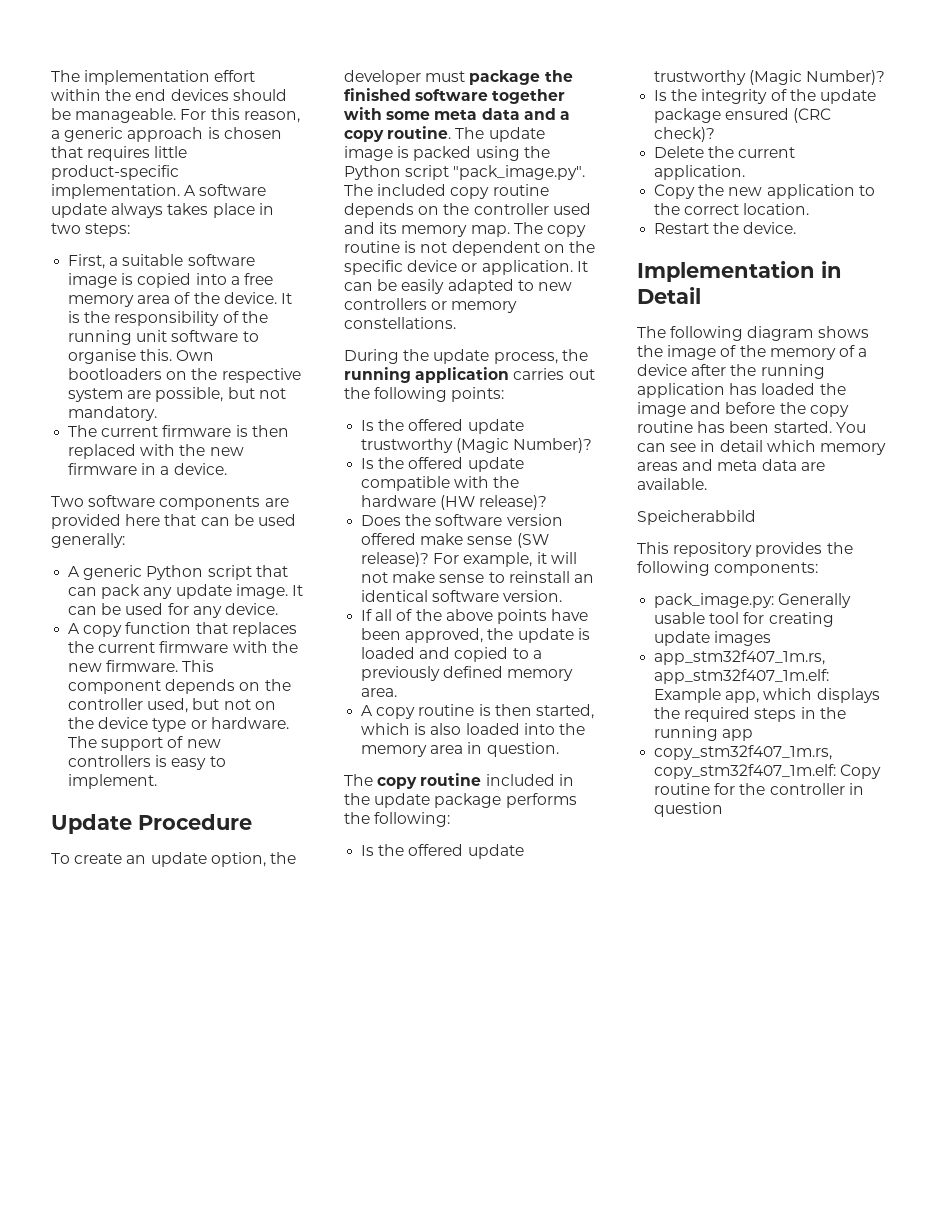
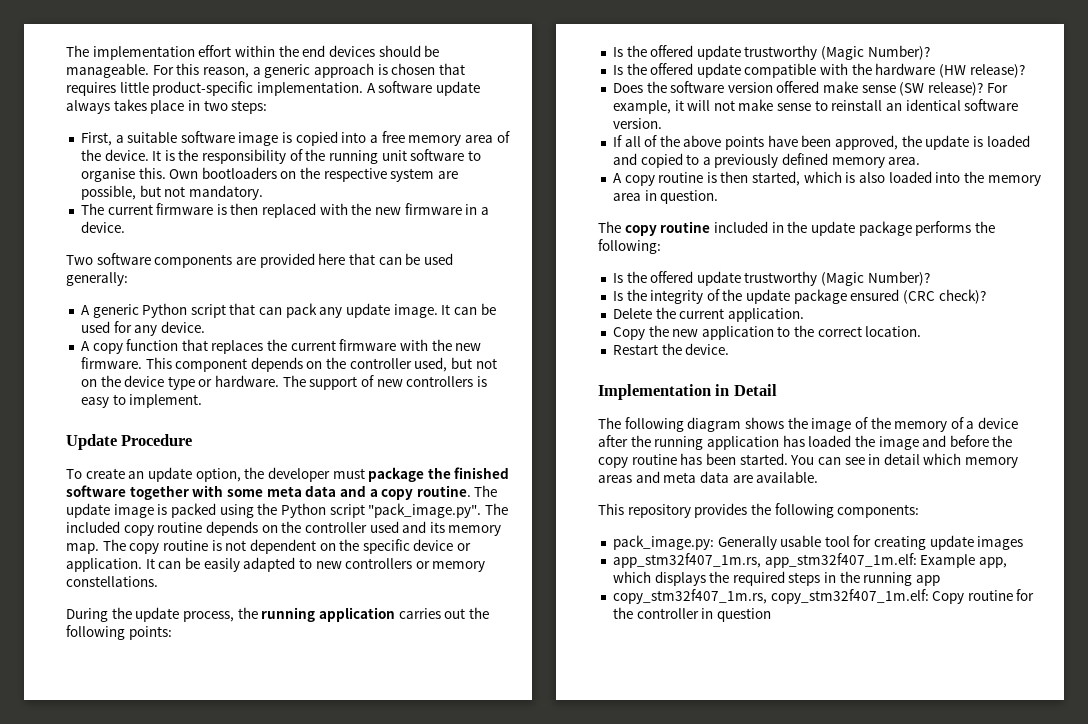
[637,510,756,525] // Speicherabbild -> (819, 477) none

